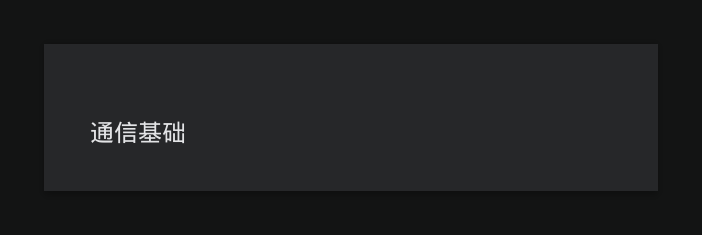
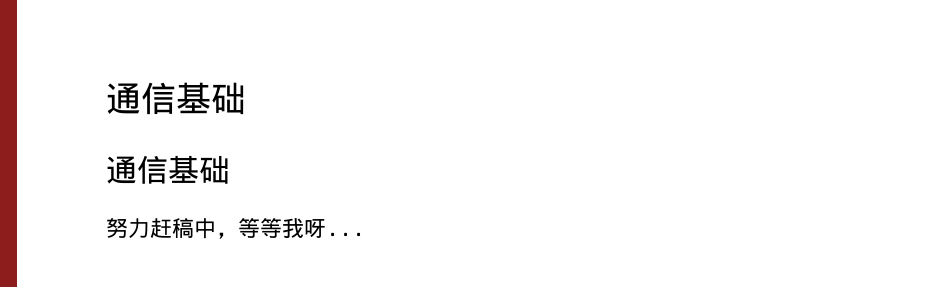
[90,121,186,144] 通信基础 -> [106,82,246,115] [106,155,230,184] [106,218,365,239] 通信基础 // 通信基础 // 努力赶稿中，等等我呀...

